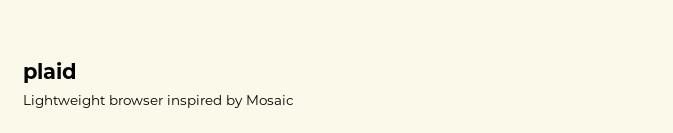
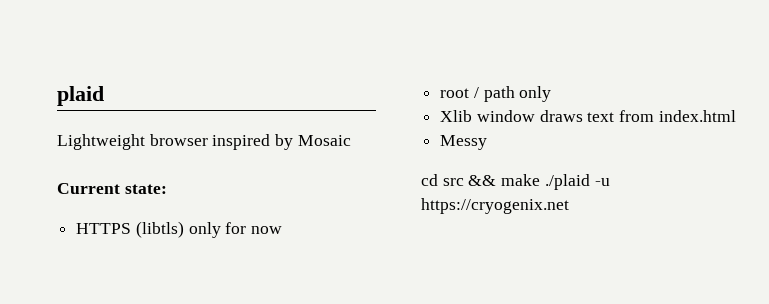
(294, 100) none -> [57,183,167,194] [76,221,283,238] [440,86,552,102] [440,110,736,122] [440,135,488,150] [421,174,610,190] [421,198,569,214] // Current state: // HTTPS (libtls) only for now // root / path only // Xlib window draws text from index.html // Messy // cd src && make ./plaid -u https://cryogenix.net

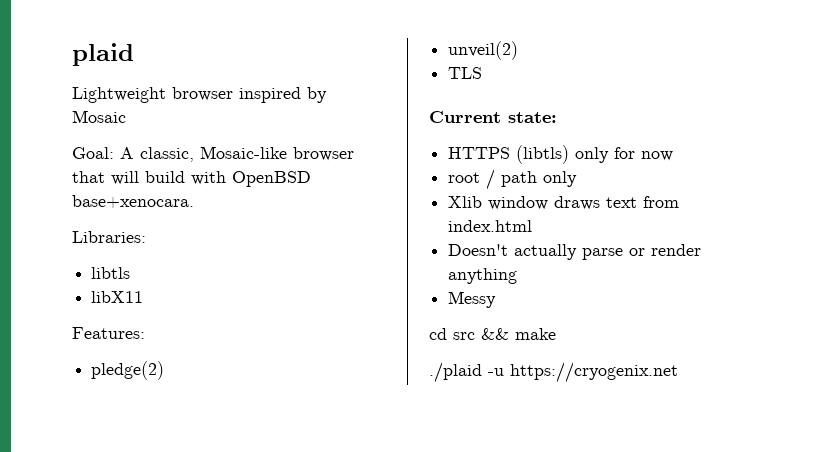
(351, 140) none -> [72,146,354,162] [72,171,311,187] [72,195,194,208] [72,231,146,243] [91,267,131,279] [91,291,144,303] [72,327,145,339] [91,361,165,380] [448,41,519,60] [448,67,483,79] // Goal: A classic, Mosaic-like browser that will build with OpenBSD base+xenocara. // Libraries: // libtls // libX11 // Features: // pledge(2) // unveil(2) // TLS
(736, 116) none -> [448,244,702,260] [448,268,518,284] // Doesn't actually parse or render anything
(541, 180) none -> (556, 334) //

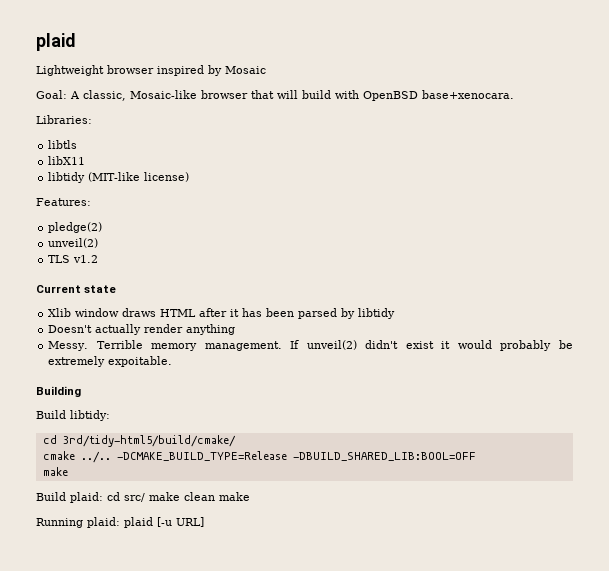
(144, 297) none -> [48,172,190,183] // libtidy (MIT-like license)
(483, 73) none -> [73,255,99,263] v1.2
[508,112,557,123] [448,145,674,164] [448,169,578,190] [448,196,680,210] [448,220,533,232] state: // HTTPS (libtls) only for now // root / path only // Xlib window draws text from index.html -> [84,285,117,293] [48,308,396,319] state // Xlib window draws HTML after it has been parsed by libtidy
[582,248,646,260] parse or -> (142, 329) none
[448,291,497,308] [429,328,556,340] [429,362,678,383] Messy // cd src && make // ./plaid -u https://cryogenix.net -> [48,340,573,351] [48,356,173,367] [36,386,81,397] [36,410,110,421] [42,435,236,447] [42,451,476,463] [42,467,68,476] [36,492,250,503] [36,517,204,528] Messy. Terrible memory management. If unveil(2) didn't exist it would probably be extremely expoitable. // Building // Build libtidy: // cd 3rd/tidy-html5/build/cmake/ // cmake ../.. -DCMAKE_BUILD_TYPE=Release -DBUILD_SHARED_LIB:BOOL=OFF // make // Build plaid: cd src/ make clean make // Running plaid: plaid [-u URL]

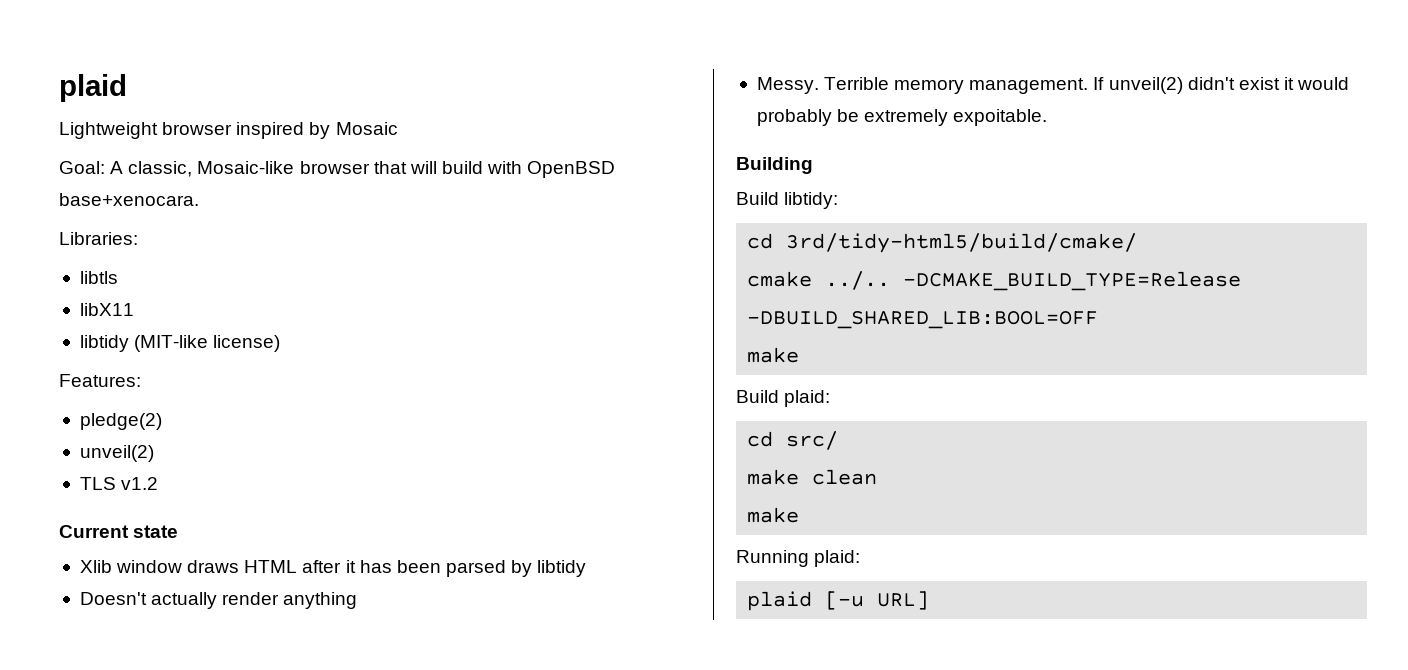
(103, 497) none -> (831, 398) //
(145, 497) none -> (839, 440) //
(215, 496) none -> (878, 477) //
(120, 522) none -> (861, 558) //

